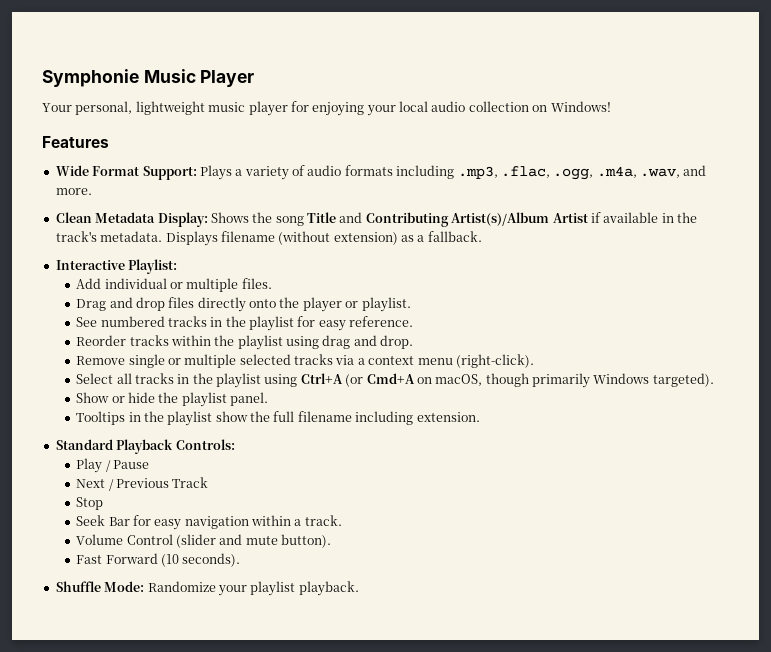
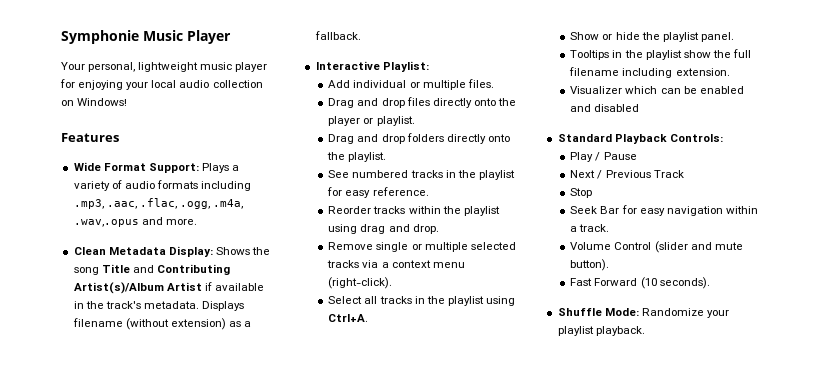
(498, 172) none -> [106,201,137,209] .aac,
[640,168,680,178] .wav, -> [73,219,139,227] .wav,.opus
(411, 304) none -> [328,133,510,144] [327,152,387,162] // Drag and drop folders directly onto the playlist.
[300,373,714,388] Ctrl+A (or Cmd+A on macOS, though primarily Windows targeted). -> [328,314,369,322] Ctrl+A.
(480, 417) none -> [570,86,744,94] [570,104,640,112] // Visualizer which can be enabled and disabled

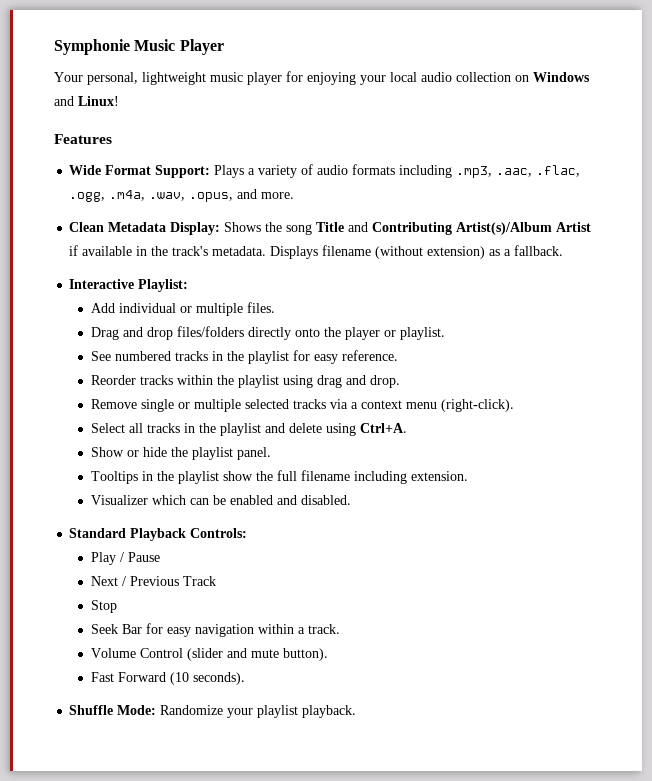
[77,98,128,106] Windows! -> [533,72,590,82] [54,96,119,106] Windows and Linux!
[73,219,139,227] .wav,.opus -> [149,192,234,202] .wav, .opus,
[406,97,430,106] files -> [176,326,244,337] files/folders
[328,133,510,144] [327,152,387,162] // Drag and drop folders directly onto the playlist. -> (445, 333) none
(484, 301) none -> [264,423,322,433] and delete
[594,104,640,112] disabled -> [300,495,351,505] disabled.

